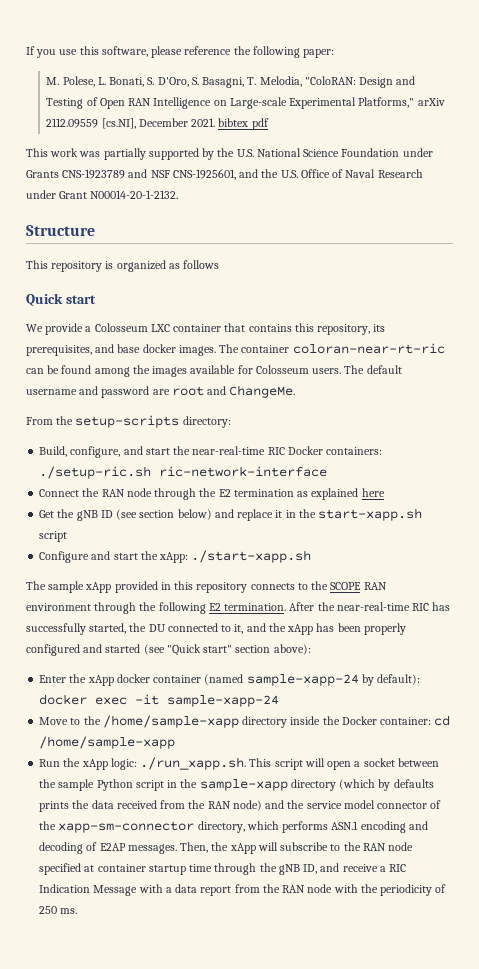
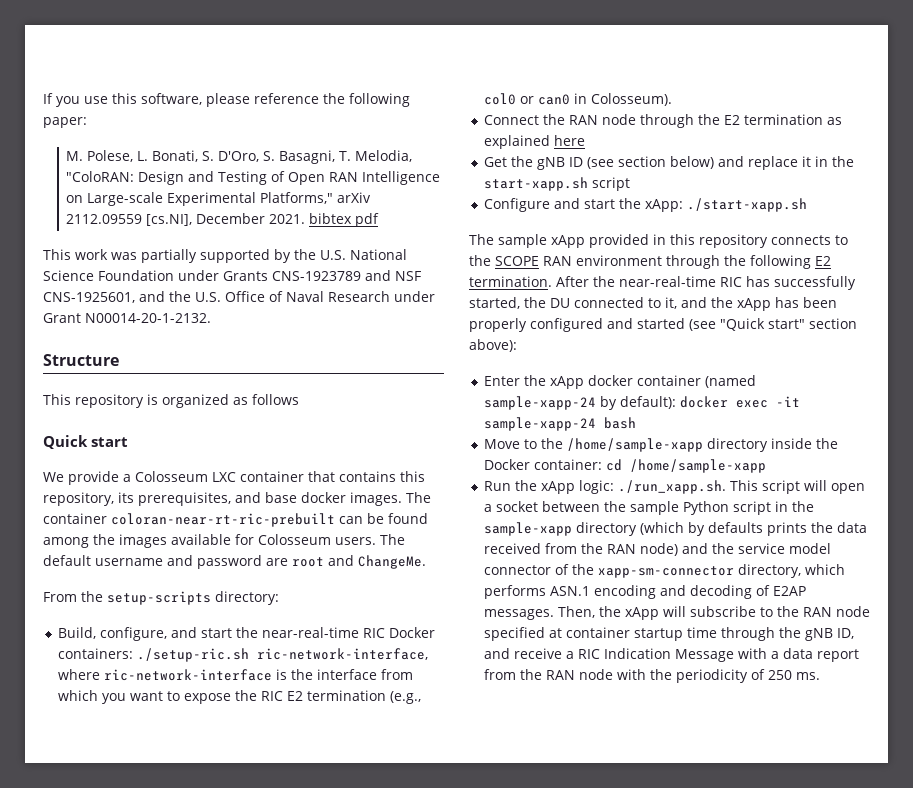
[292,343,445,354] coloran-near-rt-ric -> [111,513,335,527] coloran-near-rt-ric-prebuilt
(152, 472) none -> [256,648,428,660] [57,669,100,680] ric-network-interface, where
(328, 471) none -> [275,669,413,680] [57,690,421,704] [483,93,672,106] is the interface from which you want to expose the RIC E2 termination (e.g., col0 or can0 in Colosseum).
(280, 701) none -> [603,417,636,429] bash

